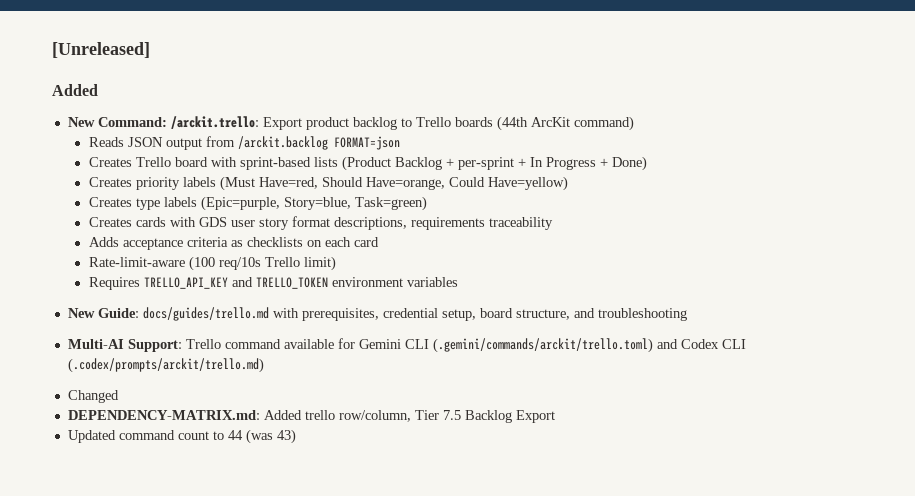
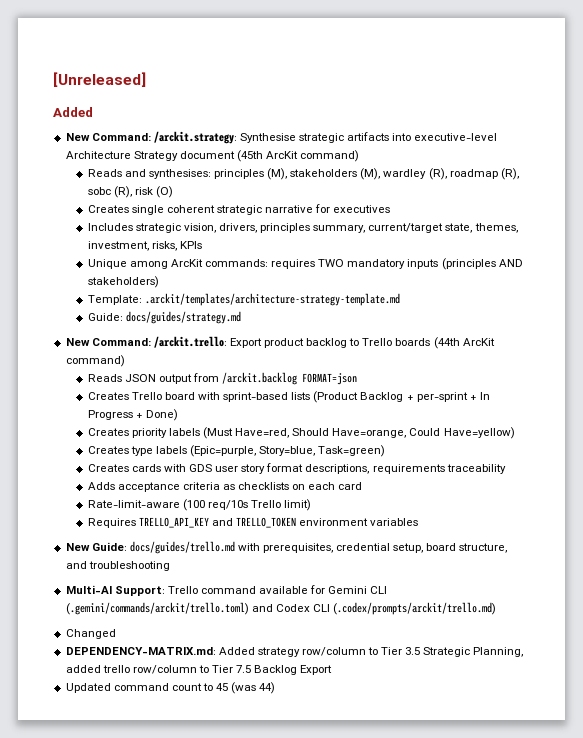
(98, 90) none -> [65,131,498,144] [65,150,360,162] [87,168,519,180] [87,186,174,198] [87,204,391,215] [87,223,518,233] [87,241,202,251] [87,258,523,270] [87,276,159,288] [87,293,400,306] [87,311,241,324] // New Command: /arckit.strategy: Synthesise strategic artifacts into executive-level Architecture Strategy document (45th ArcKit command) // Reads and synthesises: principles (M), stakeholders (M), wardley (R), roadmap (R), sobc (R), risk (O) // Creates single coherent strategic narrative for executives // Includes strategic vision, drivers, principles summary, current/target state, themes, investment, risks, KPIs // Unique among ArcKit commands: requires TWO mandatory inputs (principles AND stakeholders) // Template: .arckit/templates/architecture-strategy-template.md // Guide: docs/guides/strategy.md
[304,410,411,422] trello row/column, -> [257,647,524,657] [65,665,209,674] strategy row/column to Tier 3.5 Strategic Planning, added trello row/column to
[227,429,296,444] 44 (was 43) -> [216,682,276,694] 45 (was 44)

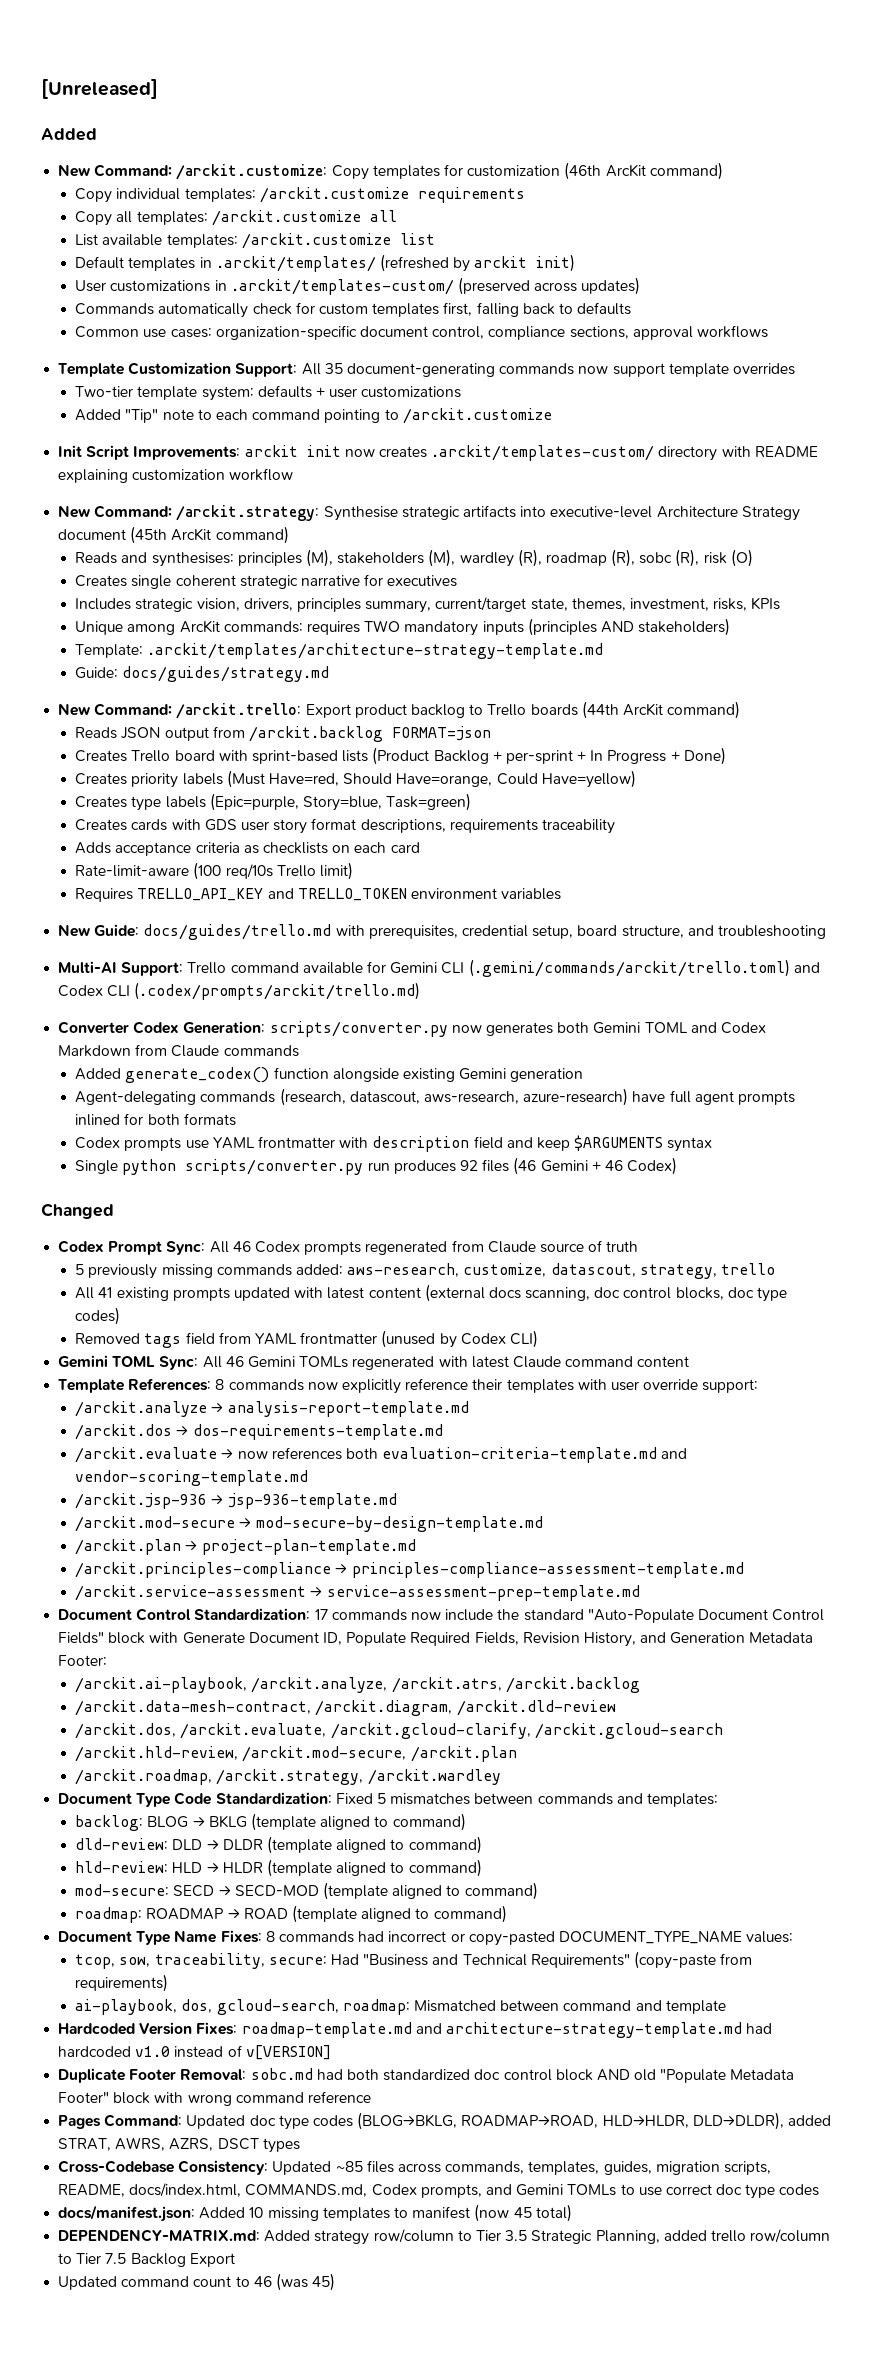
(93, 112) none -> [58,162,723,180] [75,187,525,203] [75,210,397,226] [75,233,435,249] [75,254,576,272] [75,277,641,295] [75,302,632,318] [75,325,768,340] [58,362,795,377] [75,385,462,401] [75,408,552,424] [58,445,818,461] [58,468,294,483] // New Command: /arckit.customize: Copy templates for customization (46th ArcKit command) // Copy individual templates: /arckit.customize requirements // Copy all templates: /arckit.customize all // List available templates: /arckit.customize list // Default templates in .arckit/templates/ (refreshed by arckit init) // User customizations in .arckit/templates-custom/ (preserved across updates) // Commands automatically check for custom templates first, falling back to defaults // Common use cases: organization-specific document control, compliance sections, approval workflows // Template Customization Support: All 35 document-generating commands now support template overrides // Two-tier template system: defaults + user customizations // Added "Tip" note to each command pointing to /arckit.customize // Init Script Improvements: arckit init now creates .arckit/templates-custom/ directory with README explaining customization workflow
[65,629,116,639] Changed -> [58,1021,766,1037] [58,1044,299,1057] [75,1067,584,1083] [75,1088,795,1106] [75,1113,236,1126] [75,1135,713,1152] [75,1157,678,1175] [41,1203,114,1219] [58,1240,639,1255] [75,1263,775,1279] [75,1284,787,1302] [75,1307,121,1325] [75,1330,538,1348] [58,1355,690,1370] [58,1378,759,1394] [75,1401,469,1417] [75,1424,443,1440] [75,1447,688,1463] [75,1470,309,1486] [75,1493,397,1509] [75,1516,543,1532] [75,1539,416,1555] [75,1562,744,1578] [75,1585,640,1601] [58,1608,825,1623] [58,1632,814,1647] [58,1655,108,1666] [75,1677,640,1693] [75,1700,616,1716] [75,1723,723,1739] [75,1746,517,1762] [75,1769,501,1785] [58,1792,718,1807] [75,1813,466,1831] [75,1836,482,1854] [75,1859,482,1877] [75,1882,538,1900] [75,1905,507,1923] [58,1930,794,1946] [75,1951,753,1969] [75,1974,169,1992] [75,1999,726,2015] [58,2022,773,2038] [58,2045,331,2060] [58,2068,795,2083] [58,2091,371,2106] [58,2112,831,2130] [58,2137,300,2153] [58,2160,771,2175] [58,2183,820,2199] [58,2204,572,2222] Converter Codex Generation: scripts/converter.py now generates both Gemini TOML and Codex Markdown from Claude commands // Added generate_codex() function alongside existing Gemini generation // Agent-delegating commands (research, datascout, aws-research, azure-research) have full agent prompts inlined for both formats // Codex prompts use YAML frontmatter with description field and keep $ARGUMENTS syntax // Single python scripts/converter.py run produces 92 files (46 Gemini + 46 Codex) // Changed // Codex Prompt Sync: All 46 Codex prompts regenerated from Claude source of truth // 5 previously missing commands added: aws-research, customize, datascout, strategy, trello // All 41 existing prompts updated with latest content (external docs scanning, doc control blocks, doc type codes) // Removed tags field from YAML frontmatter (unused by Codex CLI) // Gemini TOML Sync: All 46 Gemini TOMLs regenerated with latest Claude command content // Template References: 8 commands now explicitly reference their templates with user override support: // /arckit.analyze → analysis-report-template.md // /arckit.dos → dos-requirements-template.md // /arckit.evaluate → now references both evaluation-criteria-template.md and vendor-scoring-template.md // /arckit.jsp-936 → jsp-936-template.md // /arckit.mod-secure → mod-secure-by-design-template.md // /arckit.plan → project-plan-template.md // /arckit.principles-compliance → principles-compliance-assessment-template.md // /arckit.service-assessment → service-assessment-prep-template.md // Document Control Standardization: 17 commands now include the standard "Auto-Populate Document Control Fields" block with Generate Document ID, Populate Required Fields, Revision History, and Generation Metadata Footer: // /arckit.ai-playbook, /arckit.analyze, /arckit.atrs, /arckit.backlog // /arckit.data-mesh-contract, /arckit.diagram, /arckit.dld-review // /arckit.dos, /arckit.evaluate, /arckit.gcloud-clarify, /arckit.gcloud-search // /arckit.hld-review, /arckit.mod-secure, /arckit.plan // /arckit.roadmap, /arckit.strategy, /arckit.wardley // Document Type Code Standardization: Fixed 5 mismatches between commands and templates: // backlog: BLOG → BKLG (template aligned to command) // dld-review: DLD → DLDR (template aligned to command) // hld-review: HLD → HLDR (template aligned to command) // mod-secure: SECD → SECD-MOD (template aligned to command) // roadmap: ROADMAP → ROAD (template aligned to command) // Document Type Name Fixes: 8 commands had incorrect or copy-pasted DOCUMENT_TYPE_NAME values: // tcop, sow, traceability, secure: Had "Business and Technical Requirements" (copy-paste from requirements) // ai-playbook, dos, gcloud-search, roadmap: Mismatched between command and template // Hardcoded Version Fixes: roadmap-template.md and architecture-strategy-template.md had hardcoded v1.0 instead of v[VERSION] // Duplicate Footer Removal: sobc.md had both standardized doc control block AND old "Populate Metadata Footer" block with wrong command reference // Pages Command: Updated doc type codes (BLOG→BKLG, ROADMAP→ROAD, HLD→HLDR, DLD→DLDR), added STRAT, AWRS, AZRS, DSCT types // Cross-Codebase Consistency: Updated ~85 files across commands, templates, guides, migration scripts, README, docs/index.html, COMMANDS.md, Codex prompts, and Gemini TOMLs to use correct doc type codes // docs/manifest.json: Added 10 missing templates to manifest (now 45 total)
[216,682,276,694] 45 (was 44) -> [253,2273,336,2291] 46 (was 45)

